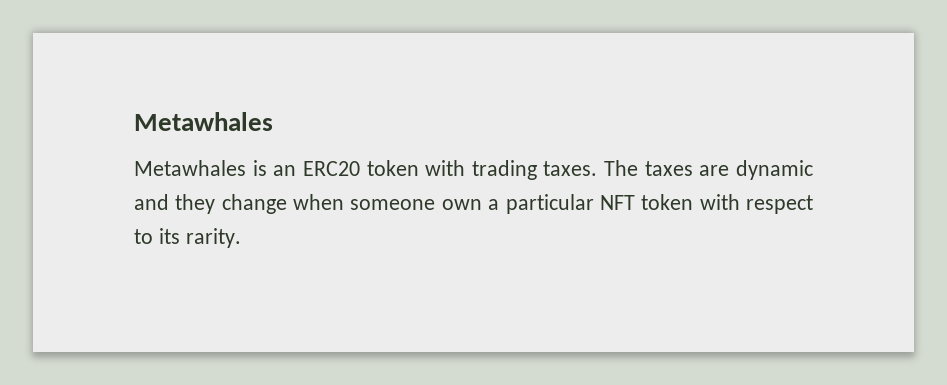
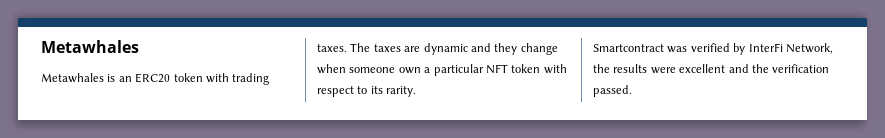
(241, 238) none -> [593,43,833,55] [593,64,830,74] [593,85,632,97] // Smartcontract was verified by InterFi Network, the results were excellent and the verification passed.

